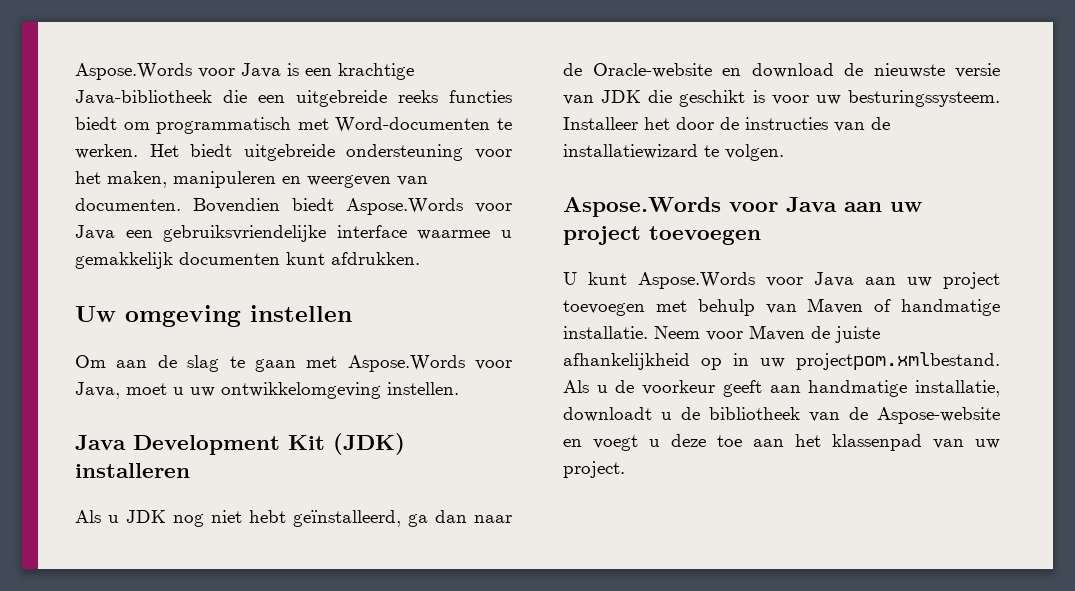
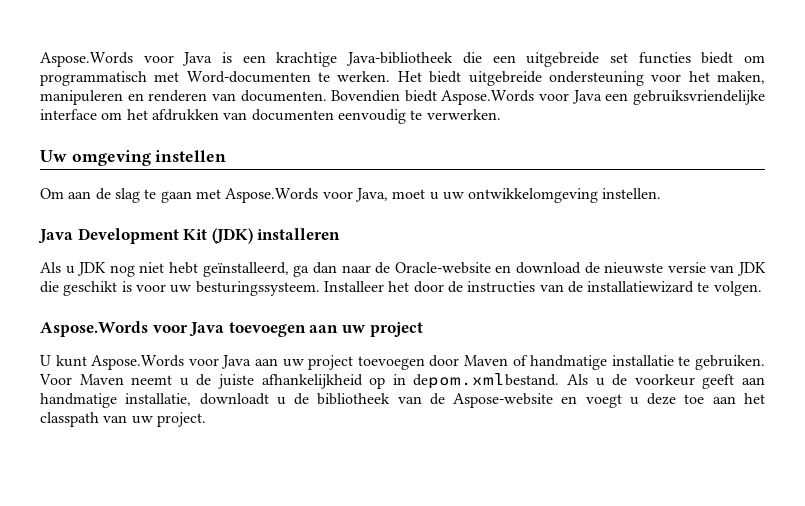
[398,90,438,103] reeks -> [609,53,628,63] set
[307,175,391,188] weergeven -> [148,90,208,102] renderen
[417,230,512,240] [75,252,420,269] waarmee u gemakkelijk documenten kunt afdrukken. -> [101,109,501,124] om het afdrukken van documenten eenvoudig te verwerken.
[844,202,922,212] [563,226,761,245] aan uw project toevoegen -> [228,322,423,337] toevoegen aan uw project
[655,298,1000,316] [563,325,805,341] met behulp van Maven of handmatige installatie. Neem voor Maven -> [429,355,766,370] [39,374,189,386] door Maven of handmatige installatie te gebruiken. Voor Maven neemt u
[760,352,1000,370] uw projectpom.xmlbestand. -> [413,373,560,389] depom.xmlbestand.
[832,434,922,451] klassenpad -> [40,412,99,427] classpath

